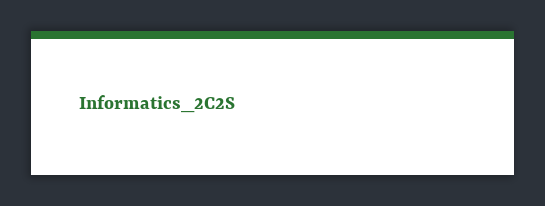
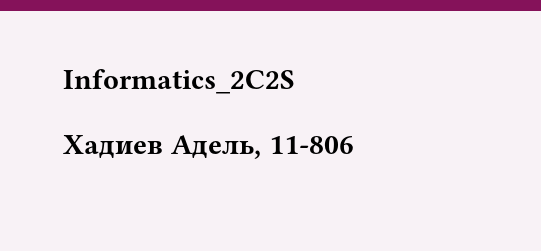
(235, 104) none -> [63,135,354,159] // Хадиев Адель, 11-806

